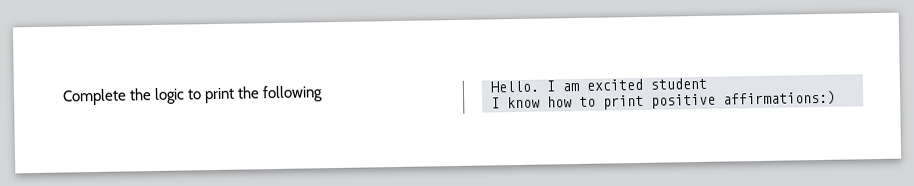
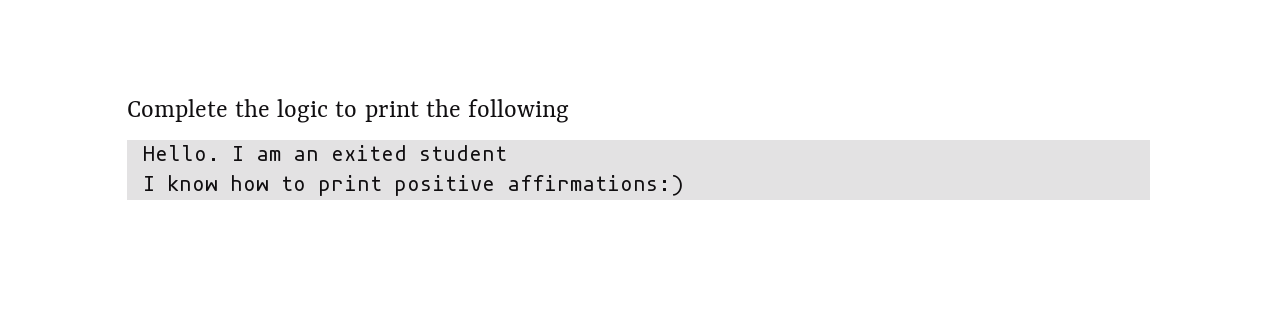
[586,78,643,91] excited -> [292,145,407,161] an exited

